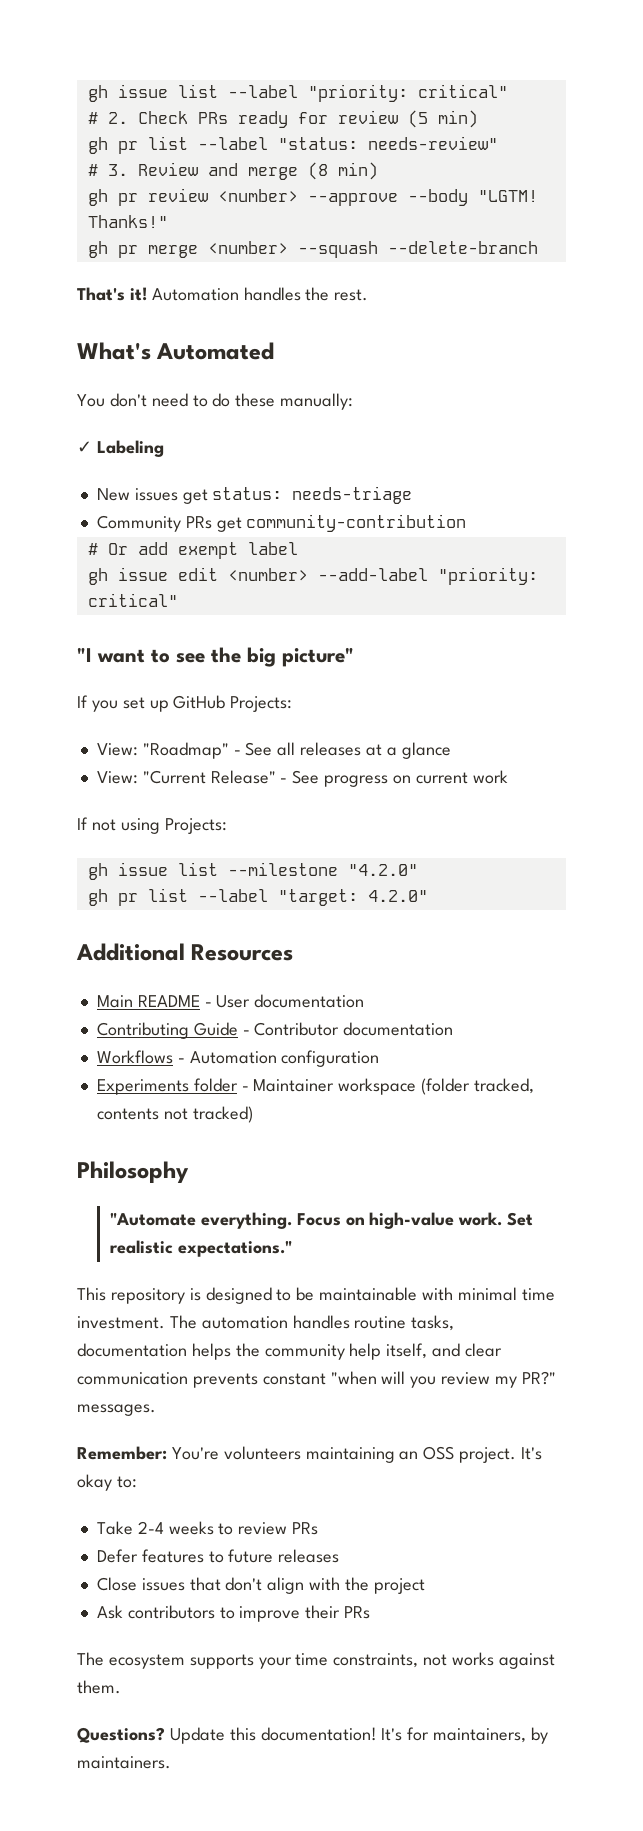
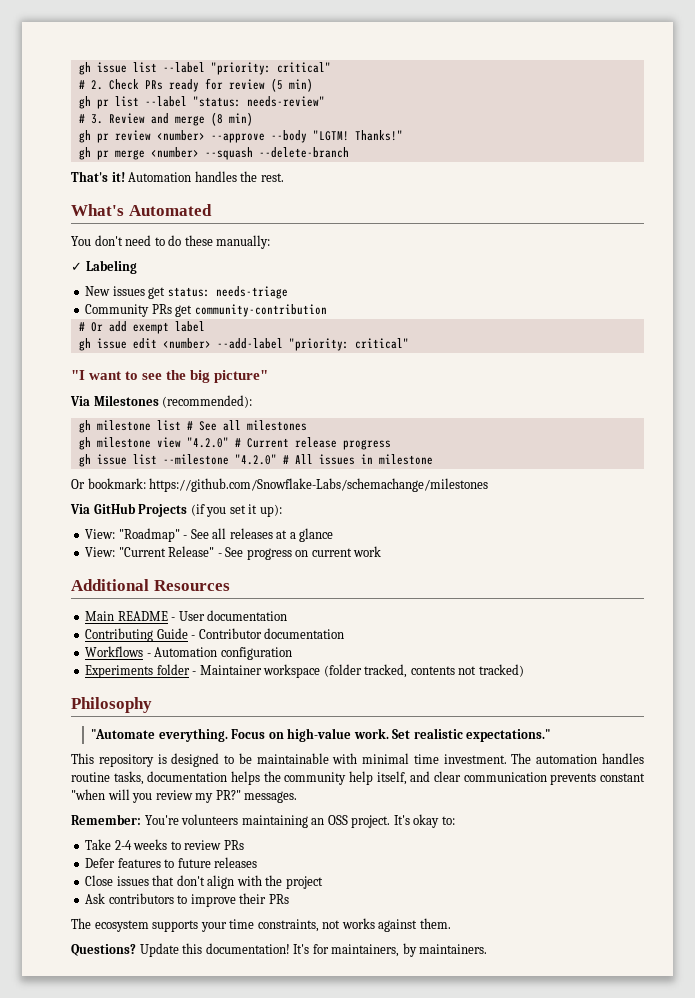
[77,695,293,712] If you set up GitHub Projects: -> [70,395,253,408] [78,420,307,433] [78,437,391,450] [78,454,433,467] [71,478,489,492] [70,503,282,517] Via Milestones (recommended): // gh milestone list # See all milestones // gh milestone view "4.2.0" # Current release progress // gh issue list --milestone "4.2.0" # All issues in milestone // Or bookmark: https://github.com/Snowflake-Labs/schemachange/milestones // Via GitHub Projects (if you set it up):
[77,817,227,834] [87,862,418,880] [87,888,428,906] // If not using Projects: // gh issue list --milestone "4.2.0" // gh pr list --label "target: 4.2.0" -> (382, 551) none

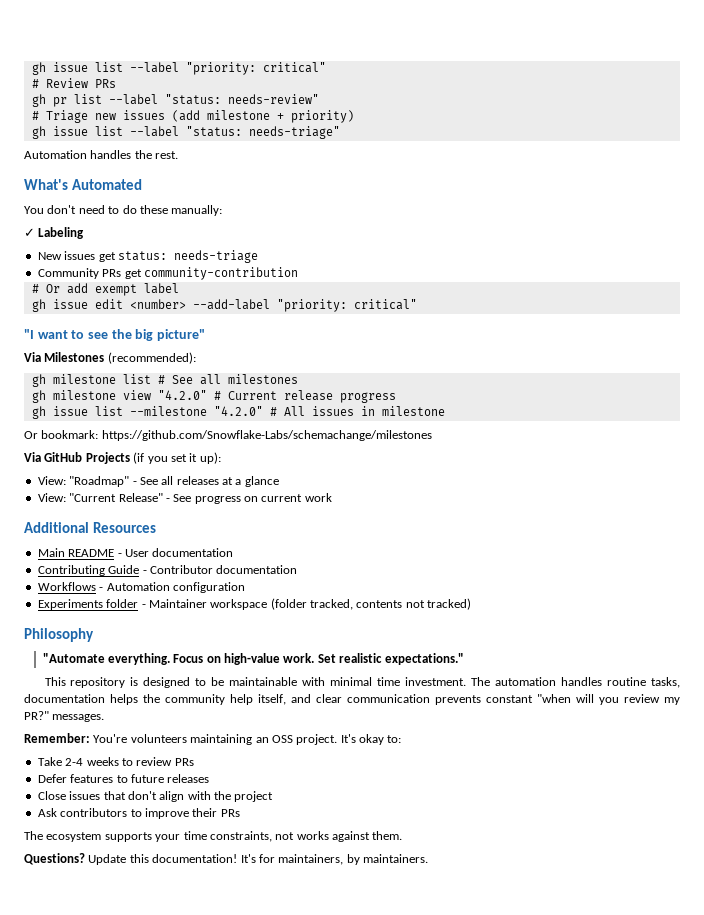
[90,78,313,92] 2. Check PRs ready for review (5 min) -> [45,78,116,88] Review PRs
[90,112,253,126] [78,130,403,143] [78,147,349,160] [71,171,125,182] 3. Review and merge (8 min) // gh pr review <number> --approve --body "LGTM! Thanks!" // gh pr merge <number> --squash --delete-branch // That's it! -> [45,110,354,123] [31,126,340,139] Triage new issues (add milestone + priority) // gh issue list --label "status: needs-triage" //

